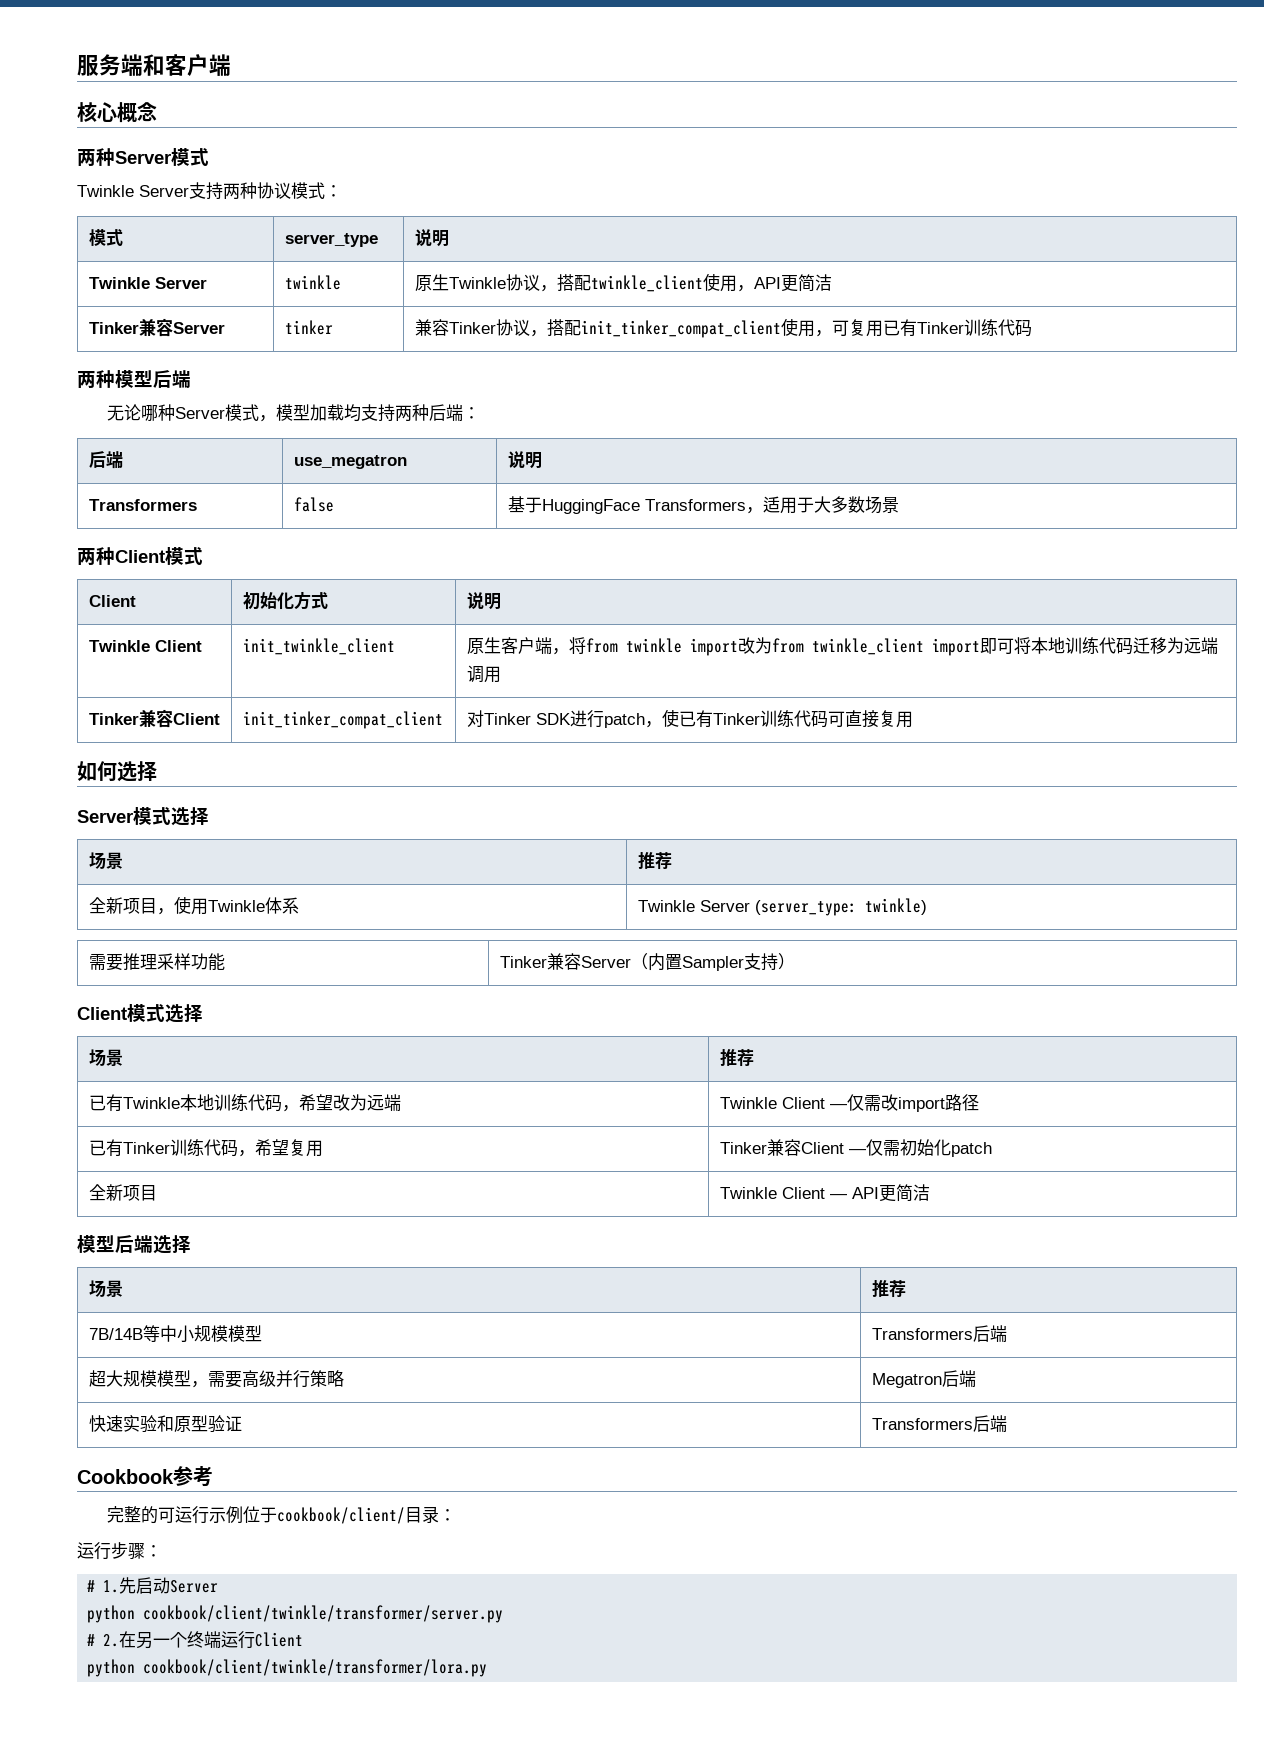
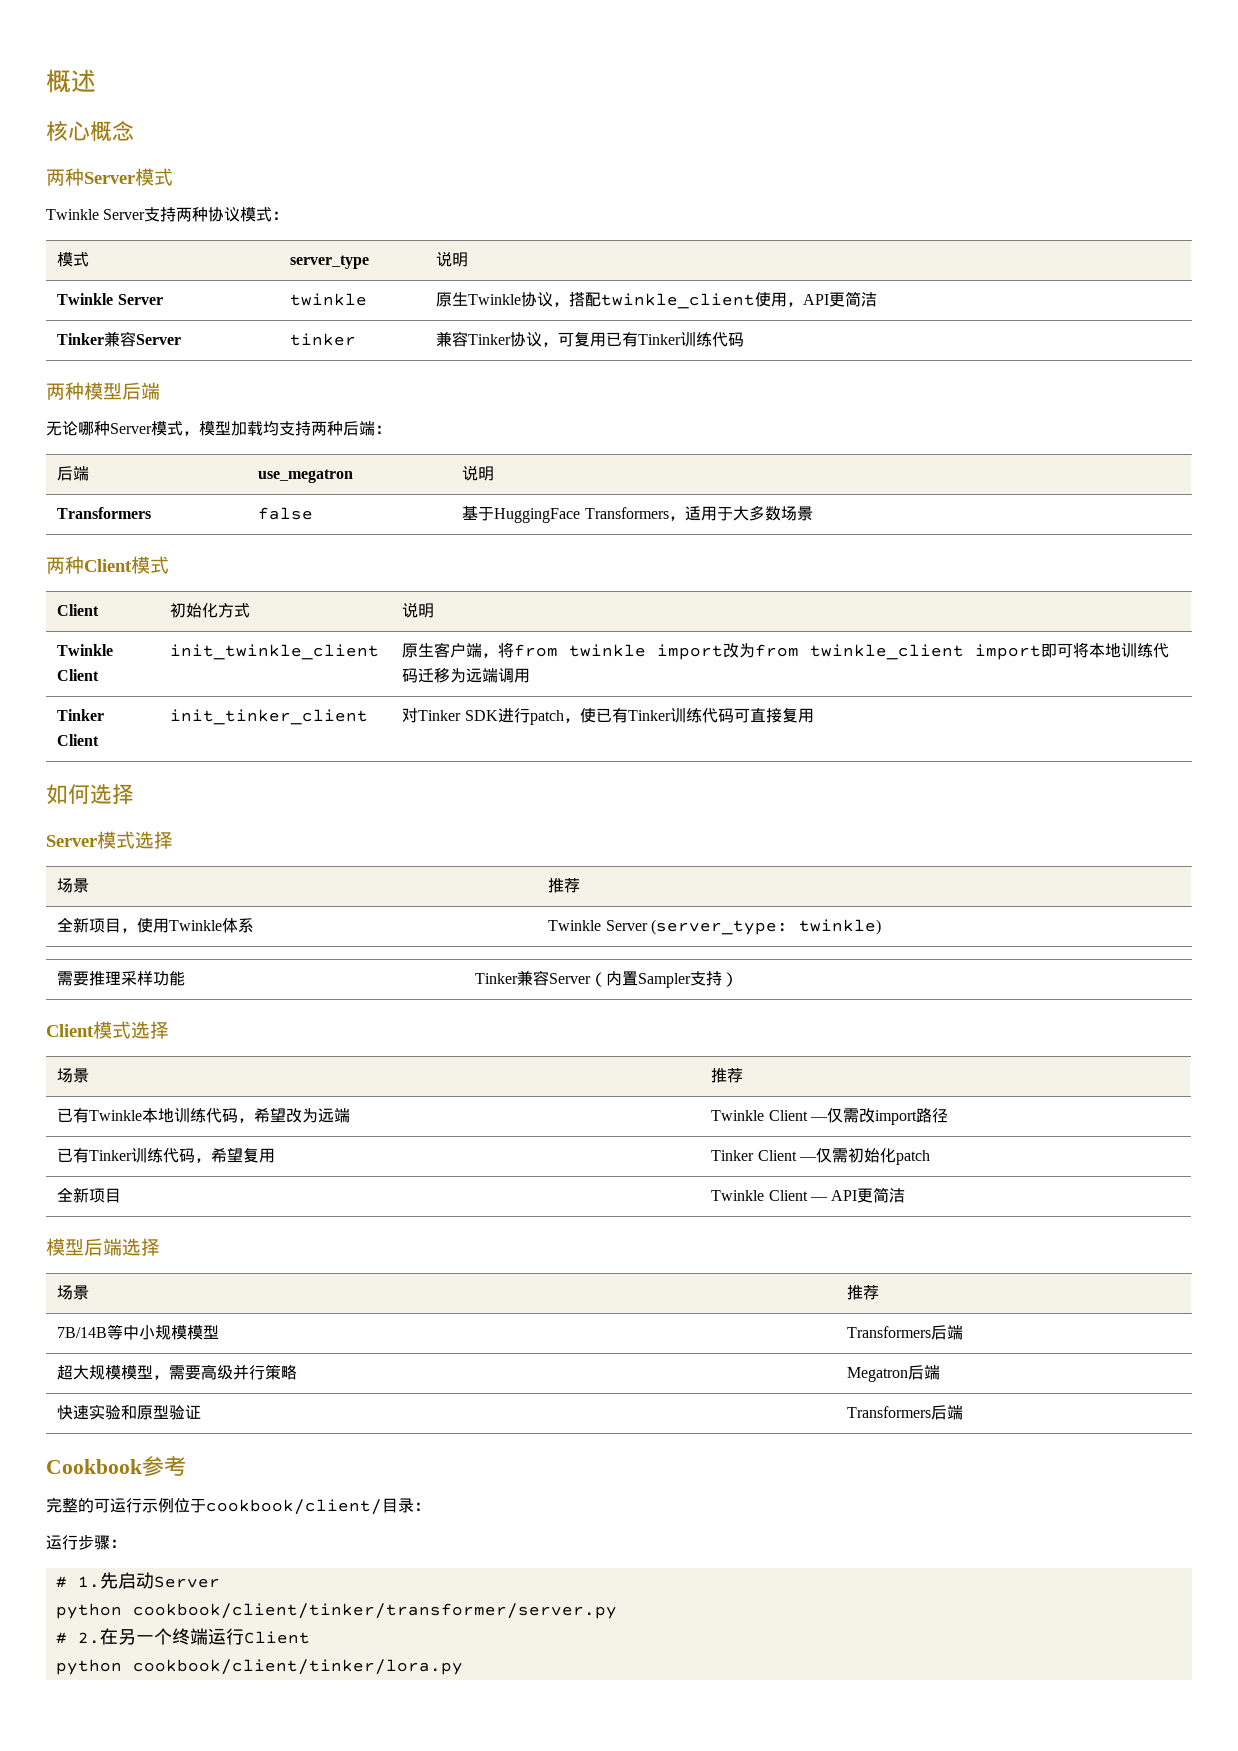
[77,54,231,76] 服务端和客户端 -> [46,69,96,93] 概述
[546,318,832,338] 搭配init_tinker_compat_client使用， -> (559, 344) none
[138,709,220,728] [242,711,443,729] 兼容Client | init_tinker_compat_client -> [57,734,100,746] [170,709,369,725] Client | init_tinker_client
[766,1139,801,1156] 兼容 -> (755, 1155) none
[143,1605,504,1623] cookbook/client/twinkle/transformer/server.py -> [132,1603,617,1619] cookbook/client/tinker/transformer/server.py
[143,1659,488,1677] cookbook/client/twinkle/transformer/lora.py -> [132,1659,463,1675] cookbook/client/tinker/lora.py

